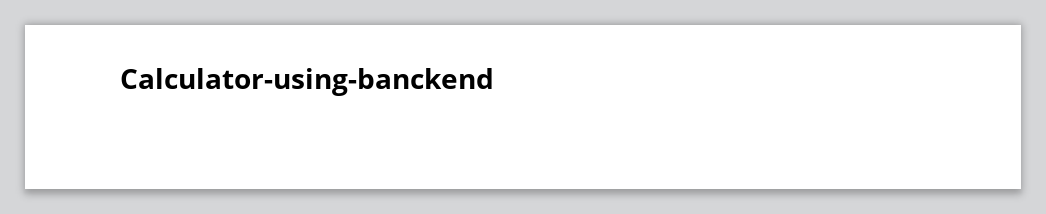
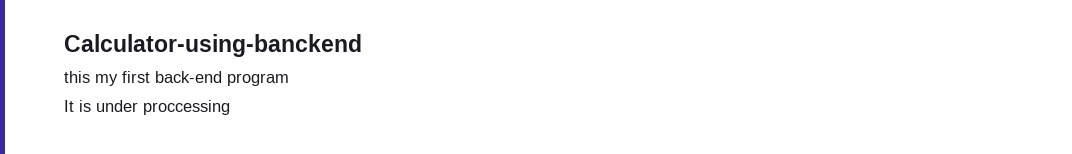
(494, 82) none -> [64,71,289,86] [64,100,230,115] // this my first back-end program // It is under proccessing

